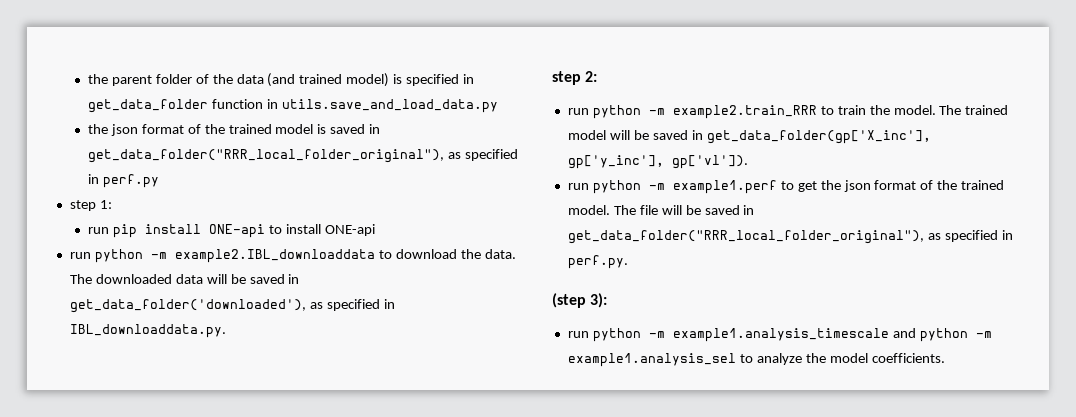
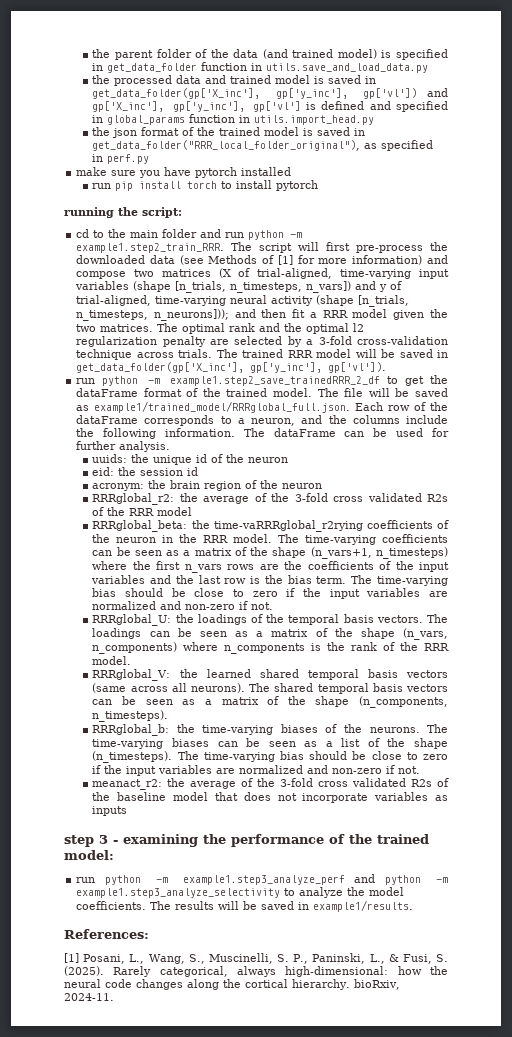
(498, 106) none -> [92,75,377,86] [92,88,448,99] [92,101,449,112] [92,114,375,125] // the processed data and trained model is saved in get_data_folder(gp['X_inc'], gp['y_inc'], gp['vl']) and gp['X_inc'], gp['y_inc'], gp['vl'] is defined and specified in global_params function in utils.import_head.py
[69,200,112,211] step 1: -> [76,167,292,178] make sure you have pytorch installed
[208,224,265,238] ONE-api -> [187,181,218,189] torch
[324,224,375,236] [69,249,516,263] [69,274,300,284] [69,299,395,313] [69,324,226,338] [552,71,598,85] [567,105,936,119] ONE-api // run python -m example2.IBL_downloaddata to download the data. The downloaded data will be saved in get_data_folder('downloaded'), as specified in IBL_downloaddata.py. // step 2: // run python -m example2.train_RRR to train the model. -> [276,180,319,191] [64,207,182,218] [76,229,303,240] [76,242,448,253] [76,255,448,265] [76,268,449,279] [75,281,403,293] [76,295,410,307] [76,309,448,321] [76,323,365,334] [76,336,448,347] [76,349,213,360] pytorch // running the script: // cd to the main folder and run python -m example1.step2_train_RRR. The script will first pre-process the downloaded data (see Methods of [1] for more information) and compose two matrices (X of trial-aligned, time-varying input variables (shape [n_trials, n_timesteps, n_vars]) and y of trial-aligned, time-varying neural activity (shape [n_trials, n_timesteps, n_neurons])); and then fit a RRR model given the two matrices. The optimal rank and the optimal l2 regularization penalty are selected by a 3-fold cross-validation technique across trials.
(1009, 110) none -> [287,350,313,358] RRR
[672,180,777,194] example1.perf -> [170,376,381,386] example1.step2_save_trainedRRR_2_df
[843,180,871,192] json -> [76,388,139,397] dataFrame
[743,205,755,215] [567,230,1013,244] [567,255,628,269] [552,293,608,308] [567,328,889,342] in get_data_folder("RRR_local_folder_original"), as specified in perf.py. // (step 3): // run python -m example1.analysis_timescale -> [76,401,449,413] [76,415,449,426] [76,428,450,439] [76,441,171,452] [92,454,289,465] [92,467,199,476] [92,480,323,491] [92,493,448,505] [92,507,193,516] [92,520,449,532] [92,534,448,545] [92,547,448,559] [92,561,449,573] [91,575,448,586] [92,588,448,599] [92,601,274,610] [92,614,448,626] [92,628,448,640] [92,642,449,654] [92,656,132,665] [92,669,448,681] [92,683,448,694] [92,696,448,708] [92,710,169,722] [92,724,448,736] [92,738,449,749] [92,751,448,763] [92,765,421,776] [92,778,450,790] [92,792,448,803] [92,806,128,816] [64,834,429,847] [64,850,114,860] [76,875,345,885] as example1/trained_model/RRRglobal_full.json. Each row of the dataFrame corresponds to a neuron, and the columns include the following information. The dataFrame can be used for further analysis. // uuids: the unique id of the neuron // eid: the session id // acronym: the brain region of the neuron // RRRglobal_r2: the average of the 3-fold cross validated R2s of the RRR model // RRRglobal_beta: the time-vaRRRglobal_r2rying coefficients of the neuron in the RRR model. The time-varying coefficients can be seen as a matrix of the shape (n_vars+1, n_timesteps) where the first n_vars rows are the coefficients of the input variables and the last row is the bias term. The time-varying bias should be close to zero if the input variables are normalized and non-zero if not. // RRRglobal_U: the loadings of the temporal basis vectors. The loadings can be seen as a matrix of the shape (n_vars, n_components) where n_components is the rank of the RRR model. // RRRglobal_V: the learned shared temporal basis vectors (same across all neurons). The shared temporal basis vectors can be seen as a matrix of the shape (n_components, n_timesteps). // RRRglobal_b: the time-varying biases of the neurons. The time-varying biases can be seen as a list of the shape (n_timesteps). The time-varying bias should be close to zero if the input variables are normalized and non-zero if not. // meanact_r2: the average of the 3-fold cross validated R2s of the baseline model that does not incorporate variables as inputs // step 3 - examining the performance of the trained model: // run python -m example1.step3_analyze_perf
[567,353,736,367] example1.analysis_sel -> [76,888,281,898] example1.step3_analyze_selectivity
(945, 358) none -> [150,900,414,912] [64,929,149,939] [64,953,448,964] [64,966,448,977] [64,979,400,990] [64,993,114,1001] The results will be saved in example1/results. // References: // [1] Posani, L., Wang, S., Muscinelli, S. P., Paninski, L., & Fusi, S. (2025). Rarely categorical, always high-dimensional: how the neural code changes along the cortical hierarchy. bioRxiv, 2024-11.

